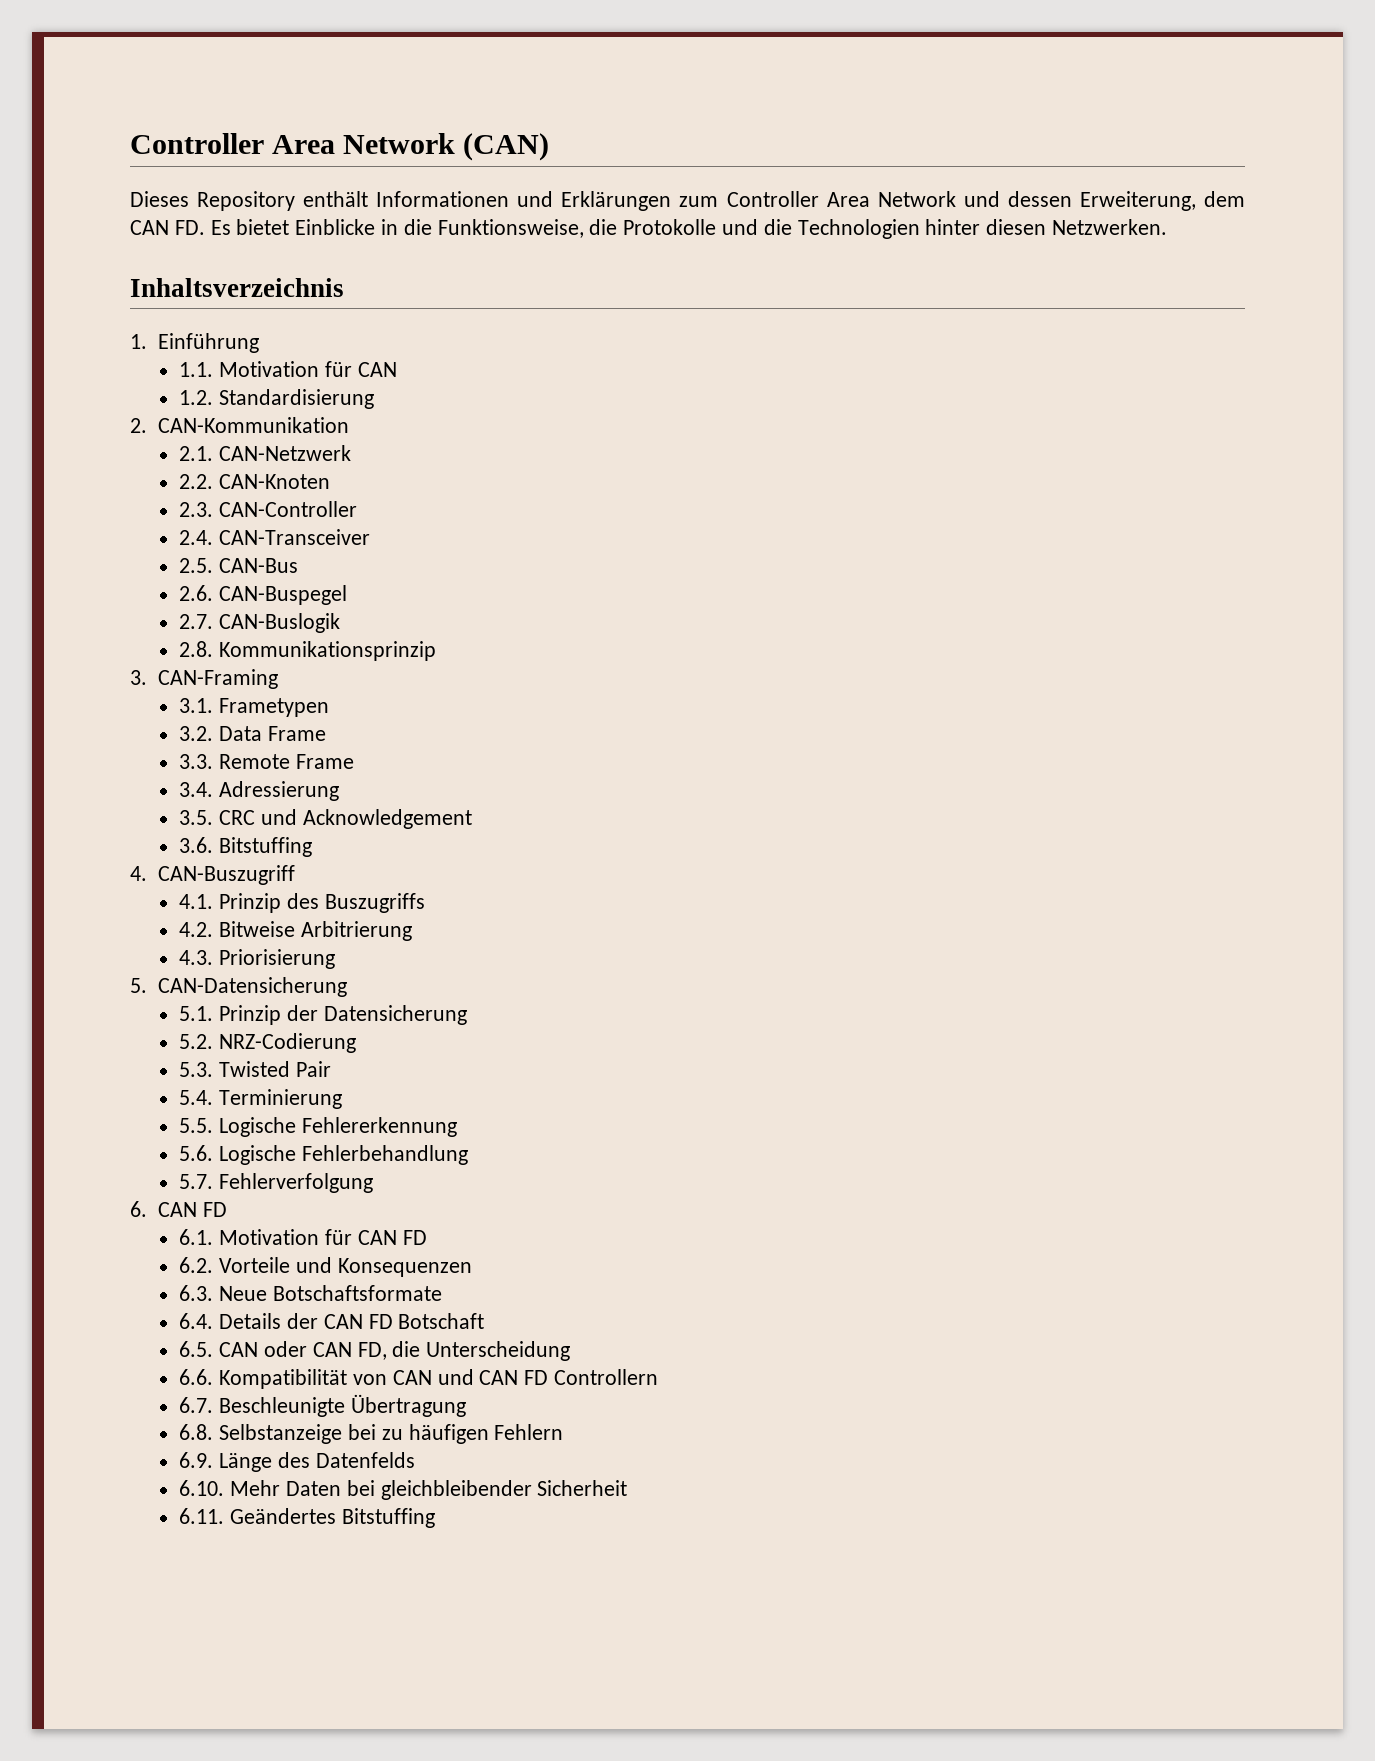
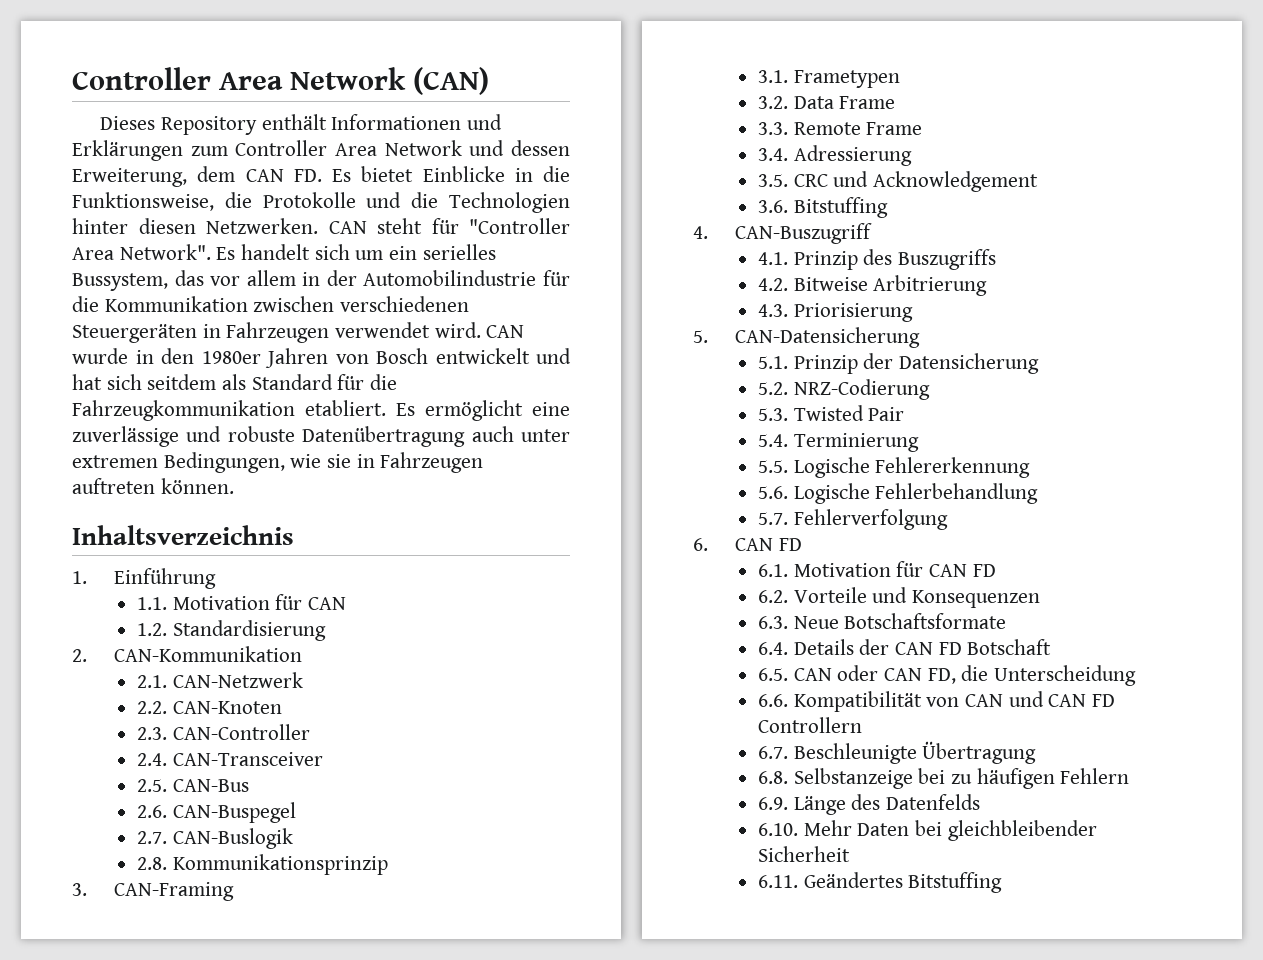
(1168, 227) none -> [328,218,570,234] [72,244,496,260] [72,270,570,291] [72,296,470,312] [72,322,525,343] [72,348,571,368] [72,374,398,390] [72,400,570,421] [72,426,570,447] [72,452,484,473] [72,478,234,494] CAN steht für "Controller Area Network". Es handelt sich um ein serielles Bussystem, das vor allem in der Automobilindustrie für die Kommunikation zwischen verschiedenen Steuergeräten in Fahrzeugen verwendet wird. CAN wurde in den 1980er Jahren von Bosch entwickelt und hat sich seitdem als Standard für die Fahrzeugkommunikation etabliert. Es ermöglicht eine zuverlässige und robuste Datenübertragung auch unter extremen Bedingungen, wie sie in Fahrzeugen auftreten können.

